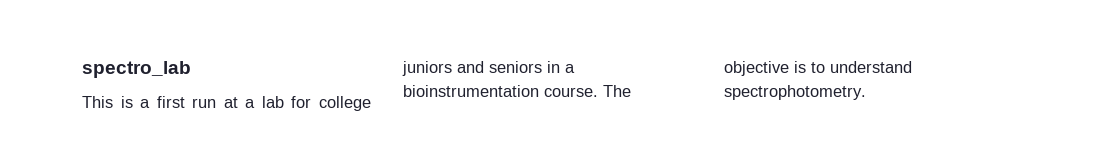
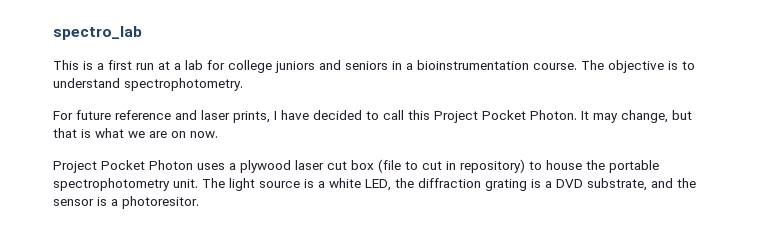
(866, 92) none -> [53,110,692,123] [53,128,218,138] [53,159,659,173] [53,178,696,191] [53,196,199,209] // For future reference and laser prints, I have decided to call this Project Pocket Photon. It may change, but that is what we are on now. // Project Pocket Photon uses a plywood laser cut box (file to cut in repository) to house the portable spectrophotometry unit. The light source is a white LED, the diffraction grating is a DVD substrate, and the sensor is a photoresitor.

